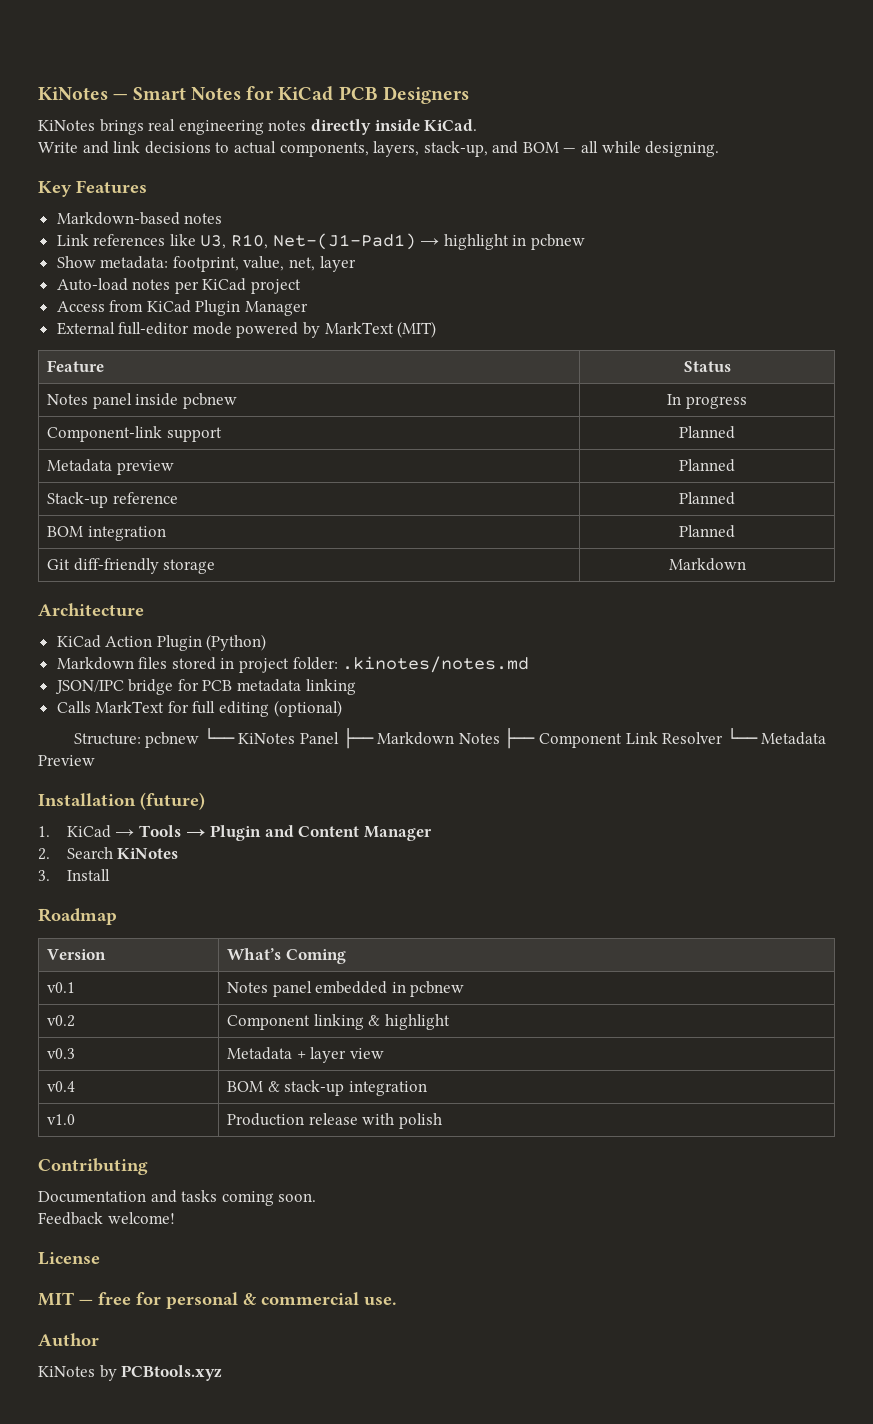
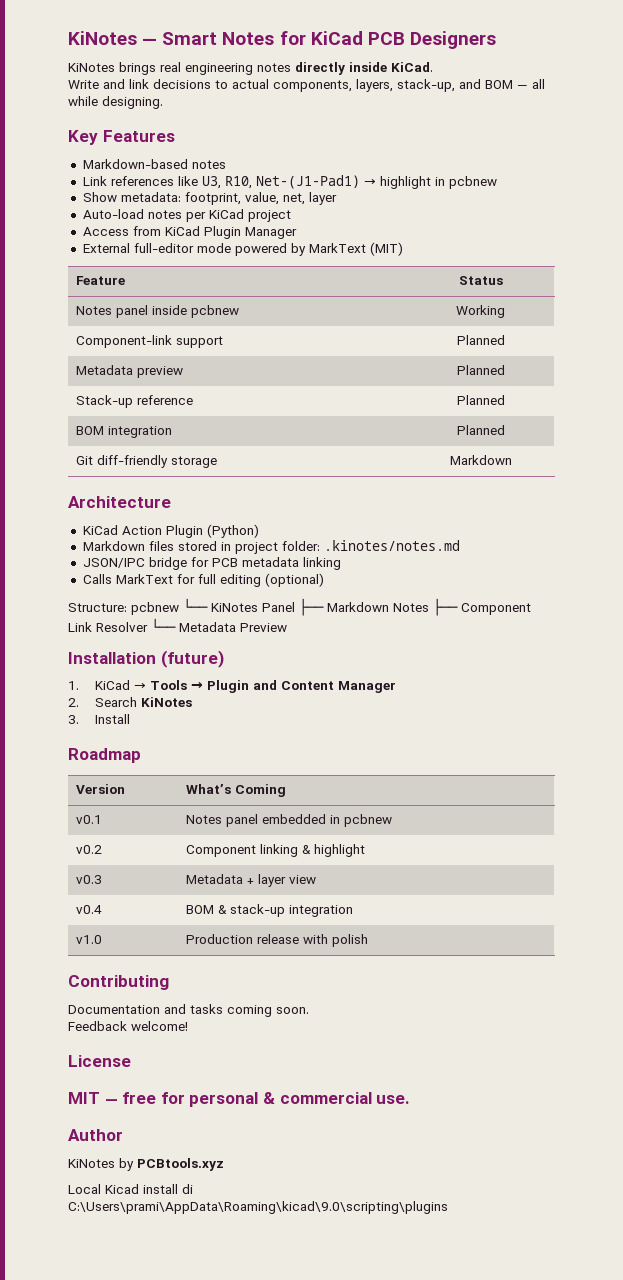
[667,394,747,409] In progress -> [456,305,505,318] Working
(223, 1373) none -> [68,1184,193,1194] [68,1201,448,1214] // Local Kicad install di C:\Users\prami\AppData\Roaming\kicad\9.0\scripting\plugins

